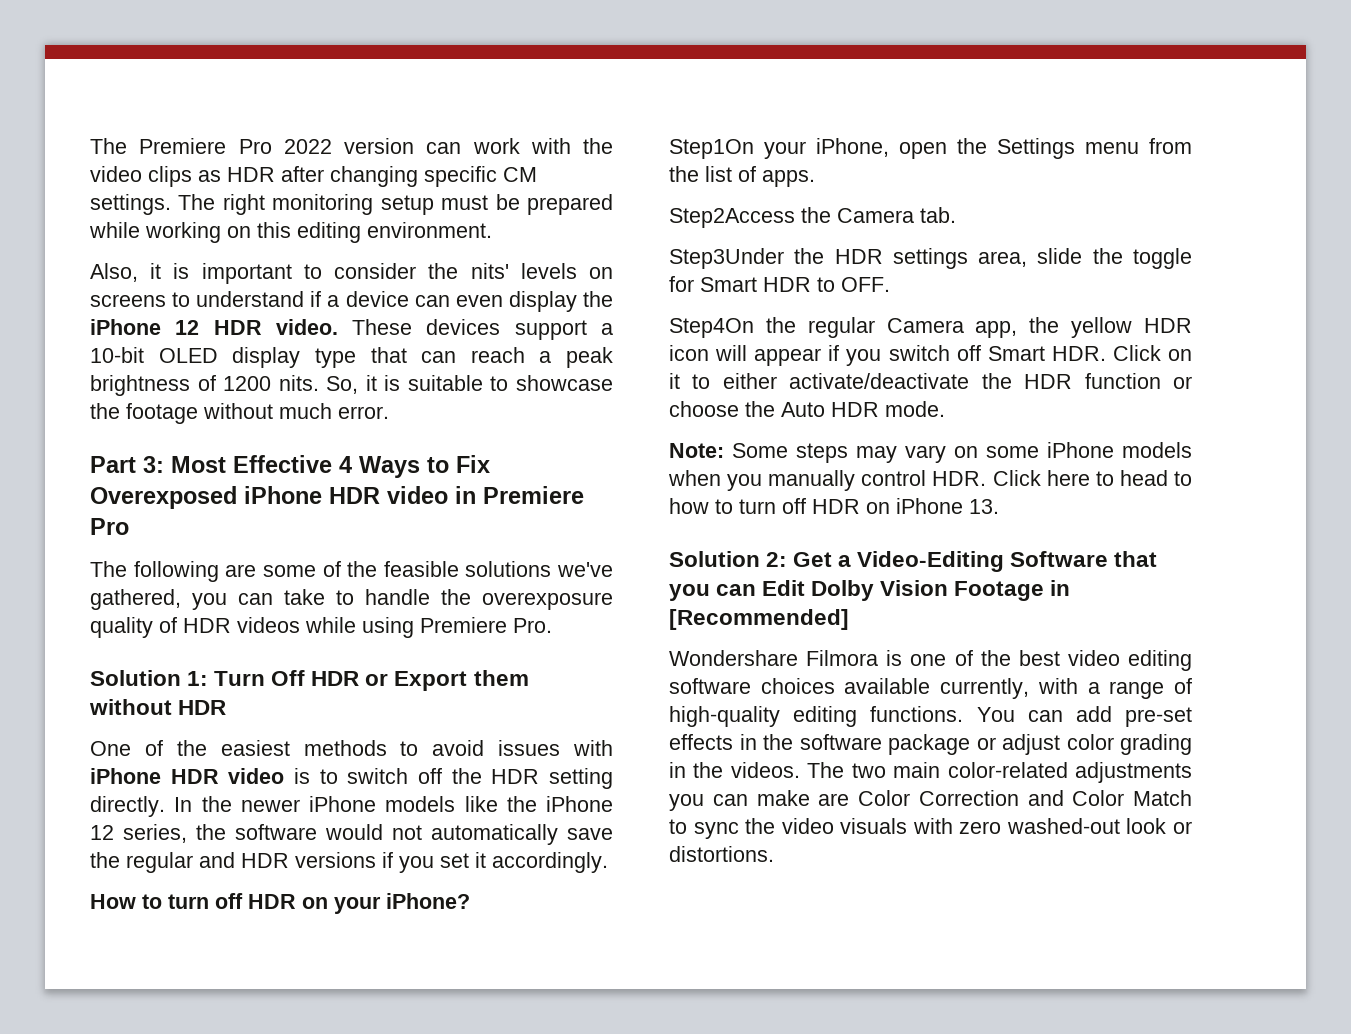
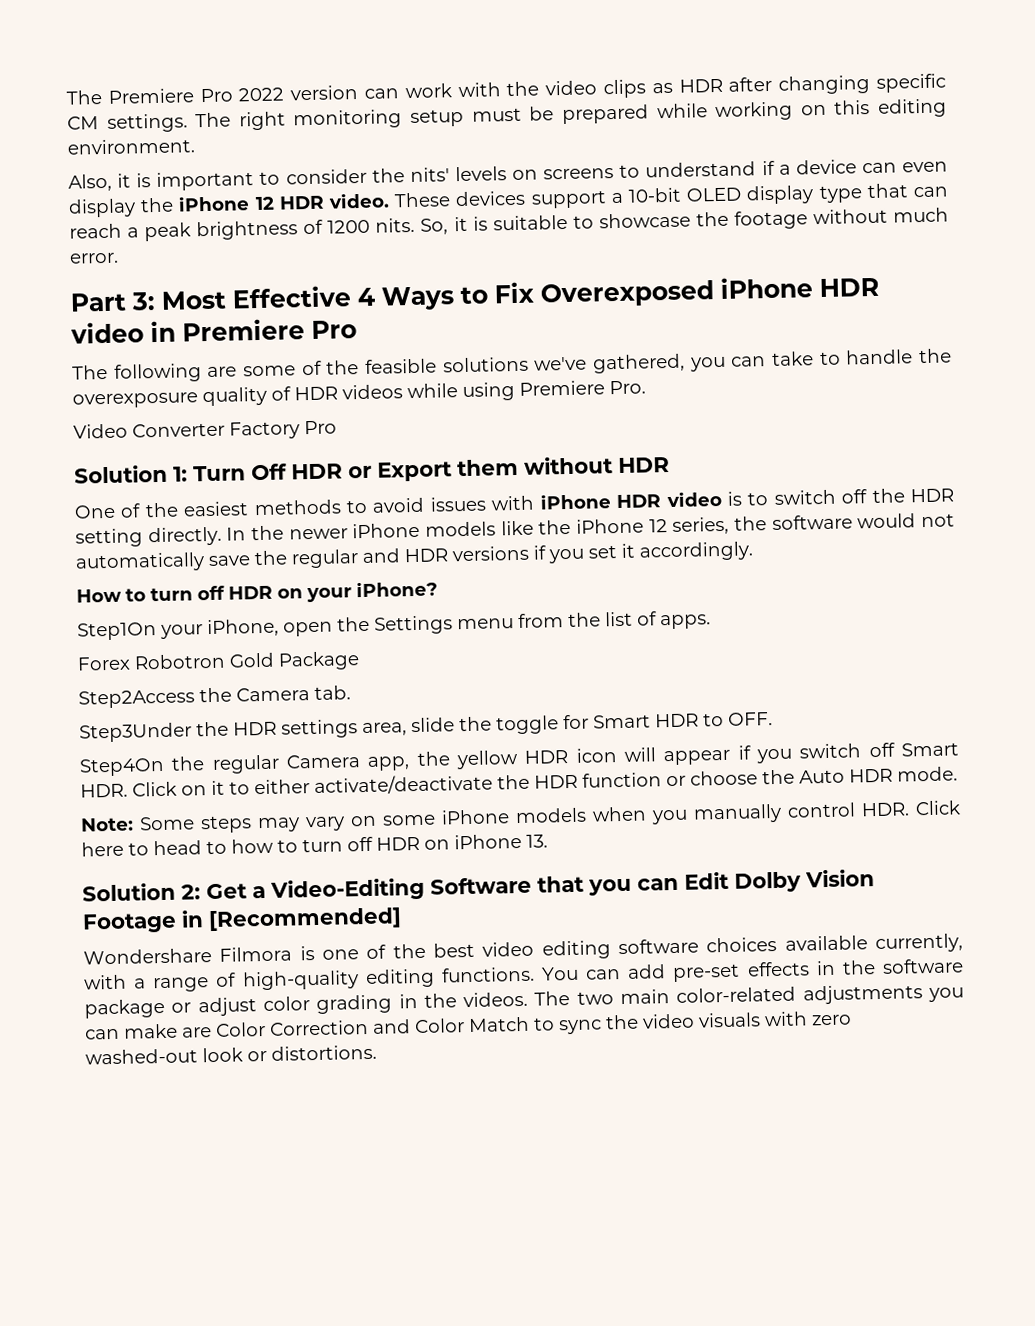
(552, 625) none -> [73,420,337,440] // Video Converter Factory Pro
(815, 178) none -> [77,651,360,671] // Forex Robotron Gold Package

